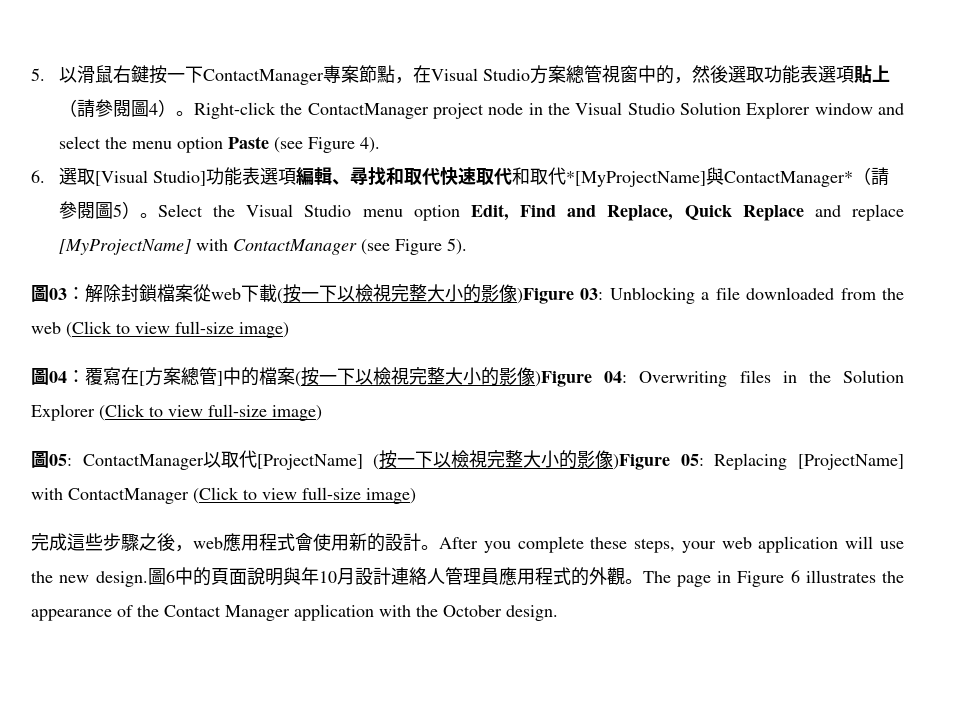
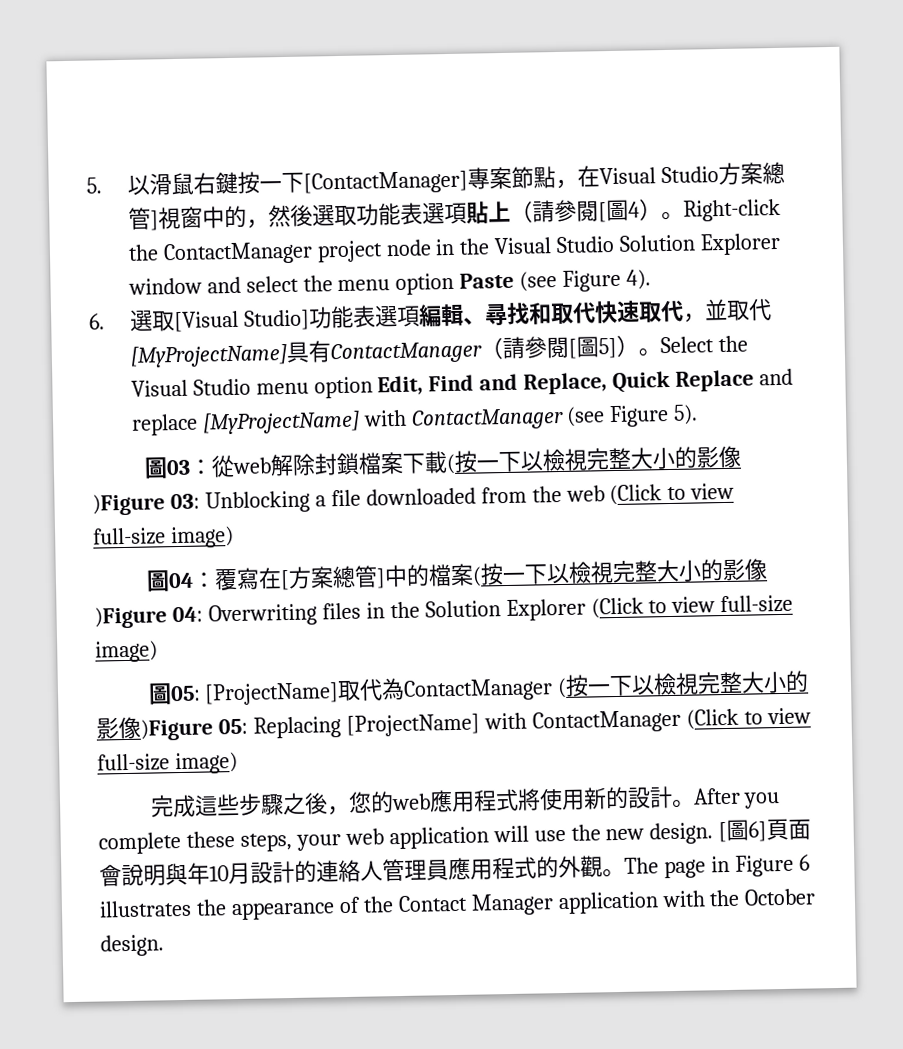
[202,69,324,85] ContactManager -> [302,170,468,195] [ContactManager]
(602, 74) none -> [149,210,159,231] ]
(131, 108) none -> [597,202,607,223] [
[511,167,889,187] [58,201,122,219] 和取代*[MyProjectName]與ContactManager*（請參閱圖5 -> [682,298,772,323] [129,336,617,368] ，並取代[MyProjectName]具有ContactManager（請參閱[圖5]
(85, 293) none -> [210,454,272,478] 從web
[193,284,241,302] 從web -> (404, 463) none
[82,450,363,470] ContactManager以取代[ProjectName] -> [204,677,554,706] [ProjectName]取代為ContactManager
(193, 548) none -> [347,791,394,814] 您的
[295,533,313,551] 會 -> [516,788,541,811] 將
[147,567,247,586] 圖6中的頁面 -> [718,818,812,843] [99,864,122,887] [圖6]頁面會
(391, 576) none -> [294,860,317,883] 的

